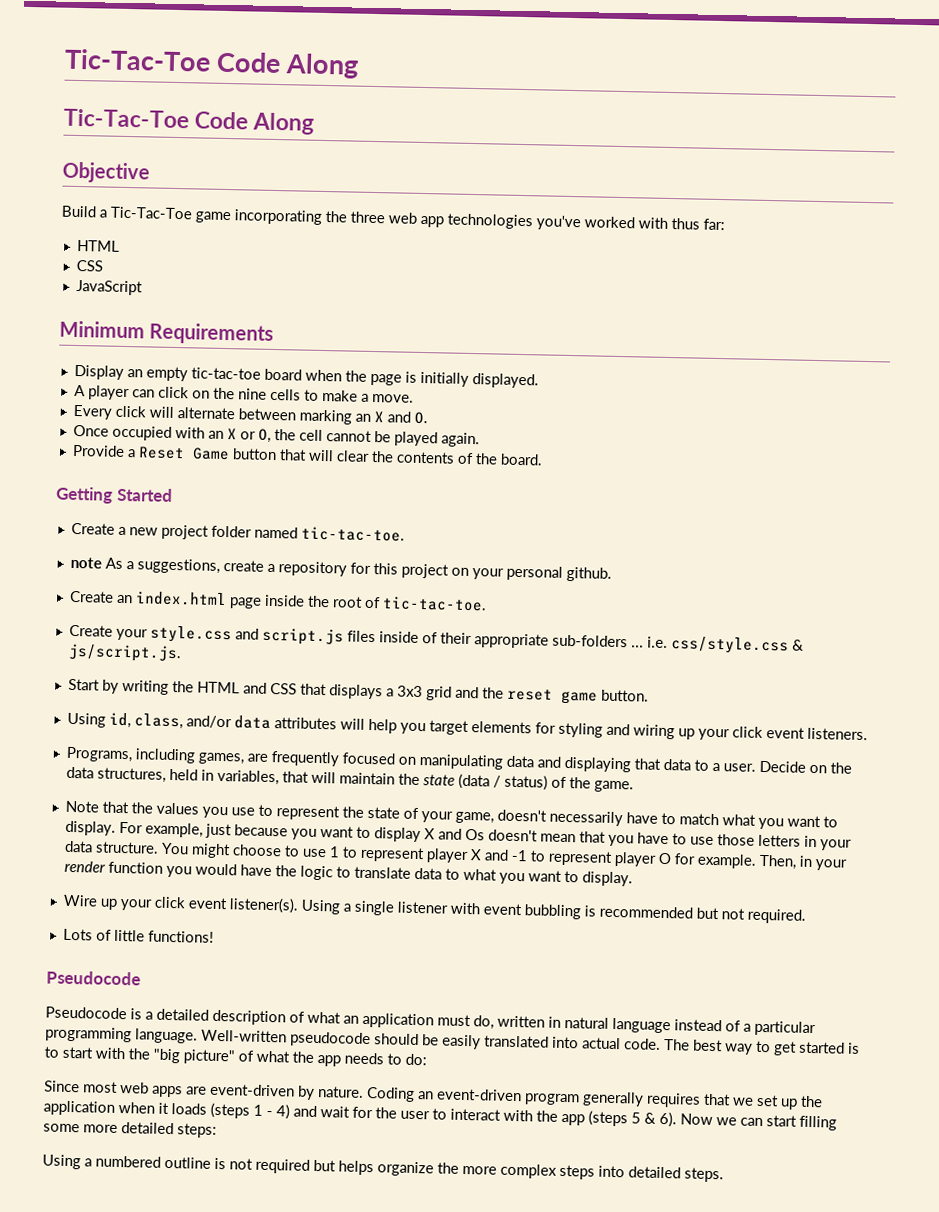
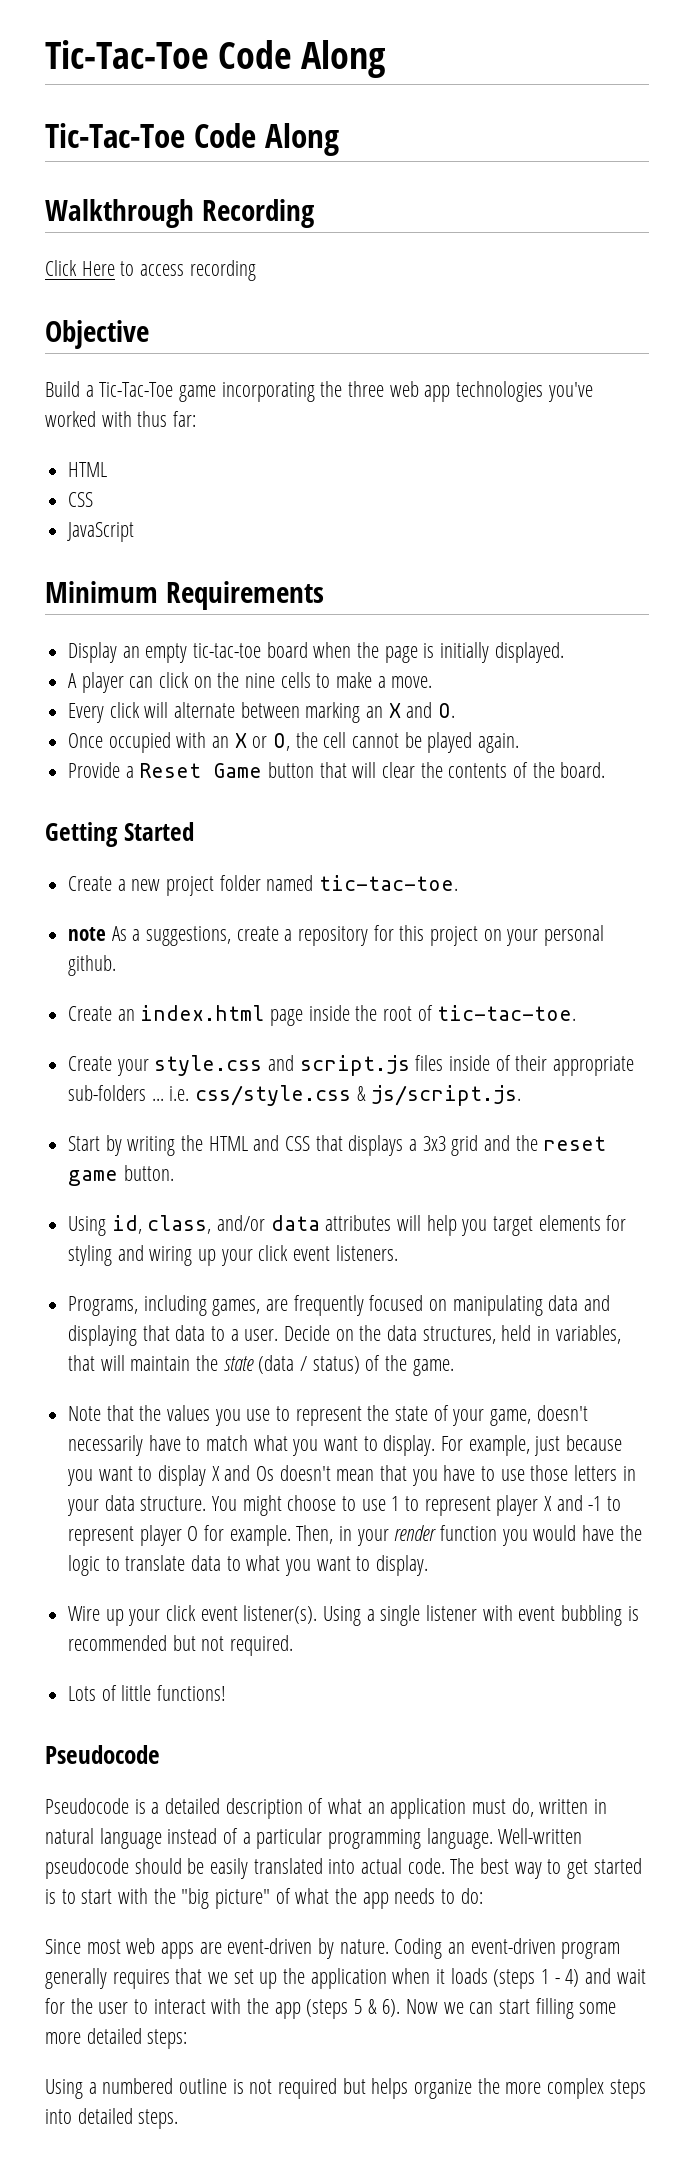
(315, 123) none -> [45,199,314,228] [45,260,256,281] // Walkthrough Recording // Click Here to access recording

